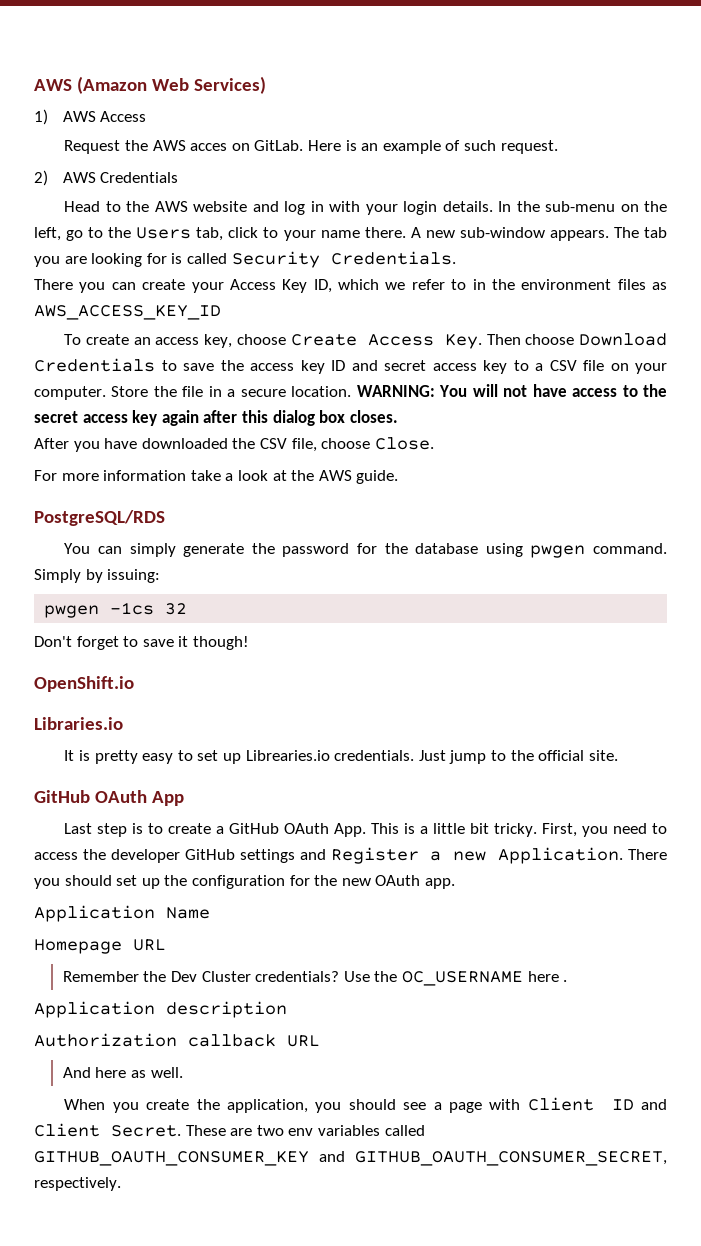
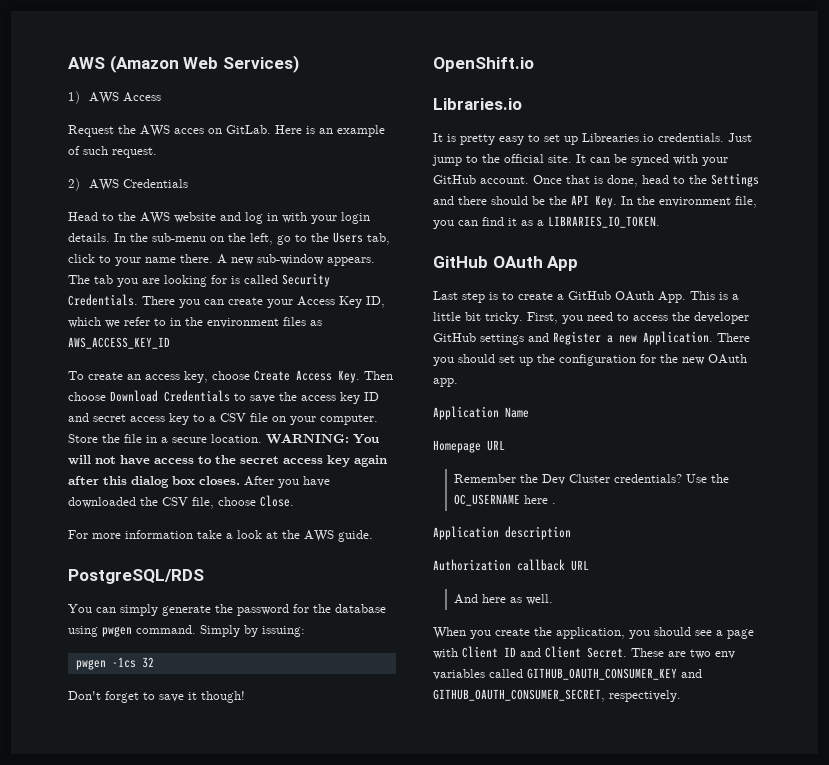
(456, 258) // -> (138, 300) none
(398, 416) // -> (240, 480) none
(618, 755) none -> [576,154,728,166] [433,173,759,187] [433,195,757,208] [433,216,660,229] It can be synced with your GitHub account. Once that is done, head to the Settings and there should be the API Key. In the environment file, you can find it as a LIBRARIES_IO_TOKEN.

